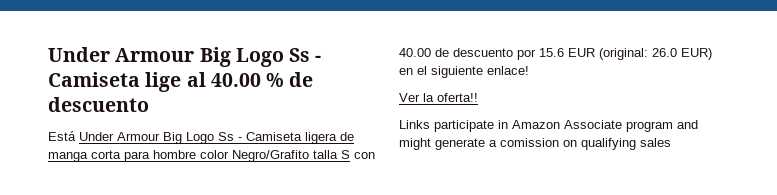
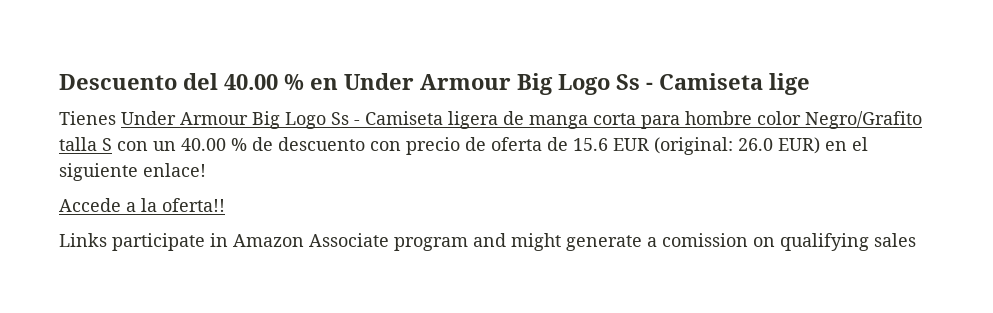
(48, 54) none -> [59,73,338,90] Descuento del 40.00 % en
[186,72,314,87] [48,97,149,112] [48,131,76,141] al 40.00 % de descuento // Está -> [59,111,116,125] // Tienes
[399,48,536,60] 40.00 de descuento por -> [153,137,568,155] un 40.00 % de descuento con precio de oferta de
[399,93,420,102] Ver -> [59,198,136,212] Accede a

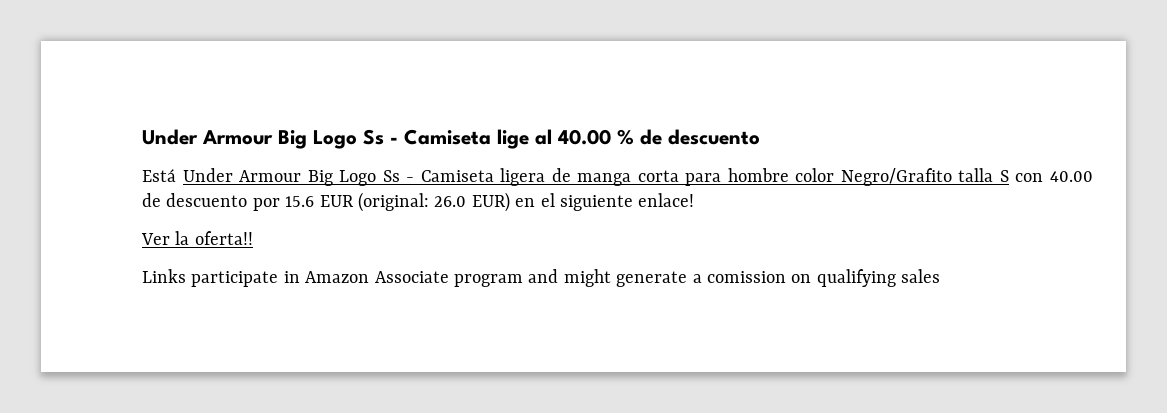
[59,73,338,90] Descuento del 40.00 % en -> (142, 137) none
[59,111,116,125] // Tienes -> [535,129,760,145] [142,169,176,182] al 40.00 % de descuento // Está
[153,137,568,155] un 40.00 % de descuento con precio de oferta de -> [1049,171,1093,182] [142,193,280,211] 40.00 de descuento por
[59,198,136,212] Accede a -> [141,233,170,245] Ver

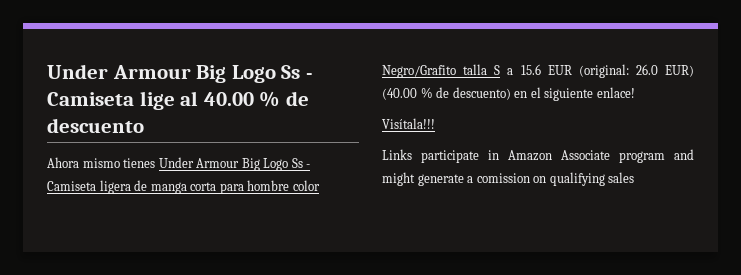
[142,169,176,182] Está -> [47,157,156,168] Ahora mismo tienes
[1015,171,1093,182] [142,193,280,211] con 40.00 de descuento por -> [507,68,514,75] a
(510, 202) none -> [382,87,511,100] (40.00 % de descuento)
[141,231,253,245] Ver la oferta!! -> [382,118,435,129] Visítala!!!

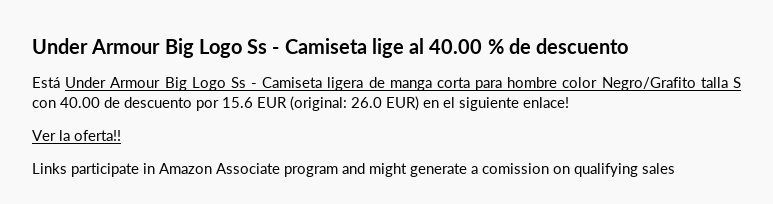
[47,157,156,168] Ahora mismo tienes -> [32,77,60,88] Está
[507,68,514,75] a -> [32,97,219,111] con 40.00 de descuento por
[382,87,511,100] (40.00 % de descuento) -> (419, 103) none
[382,118,435,129] Visítala!!! -> [32,130,121,141] Ver la oferta!!

